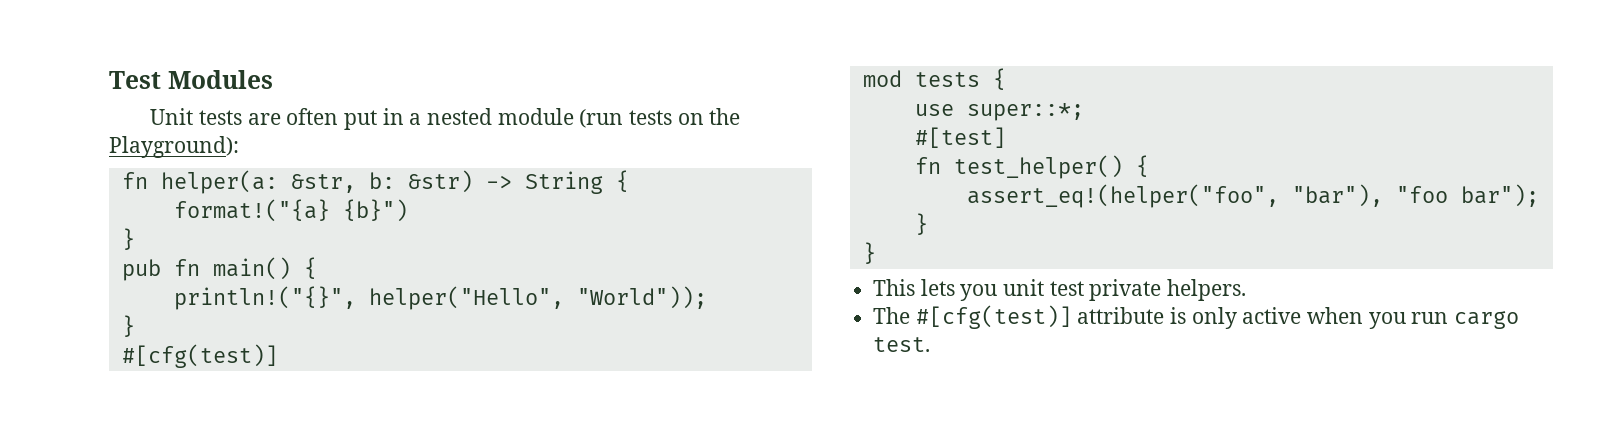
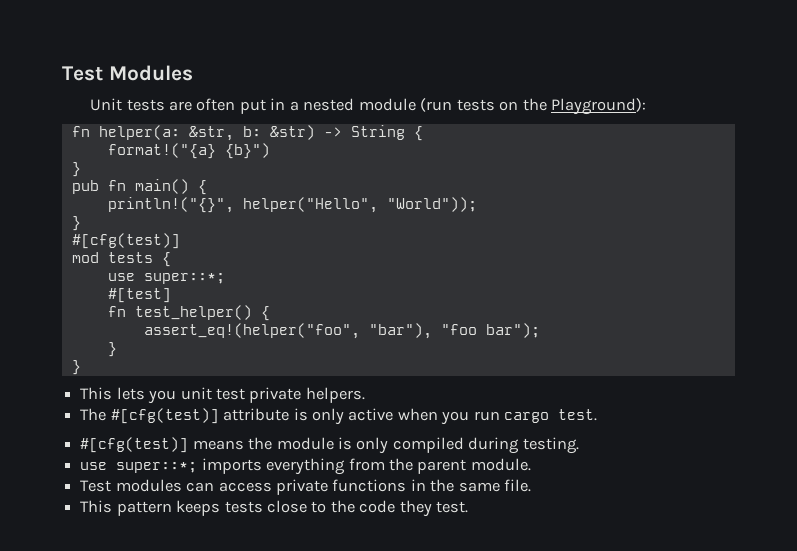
(931, 344) none -> [80,437,579,454] [80,458,531,475] [80,479,532,495] [80,500,469,517] // #[cfg(test)] means the module is only compiled during testing. // use super::*; imports everything from the parent module. // Test modules can access private functions in the same file. // This pattern keeps tests close to the code they test.

